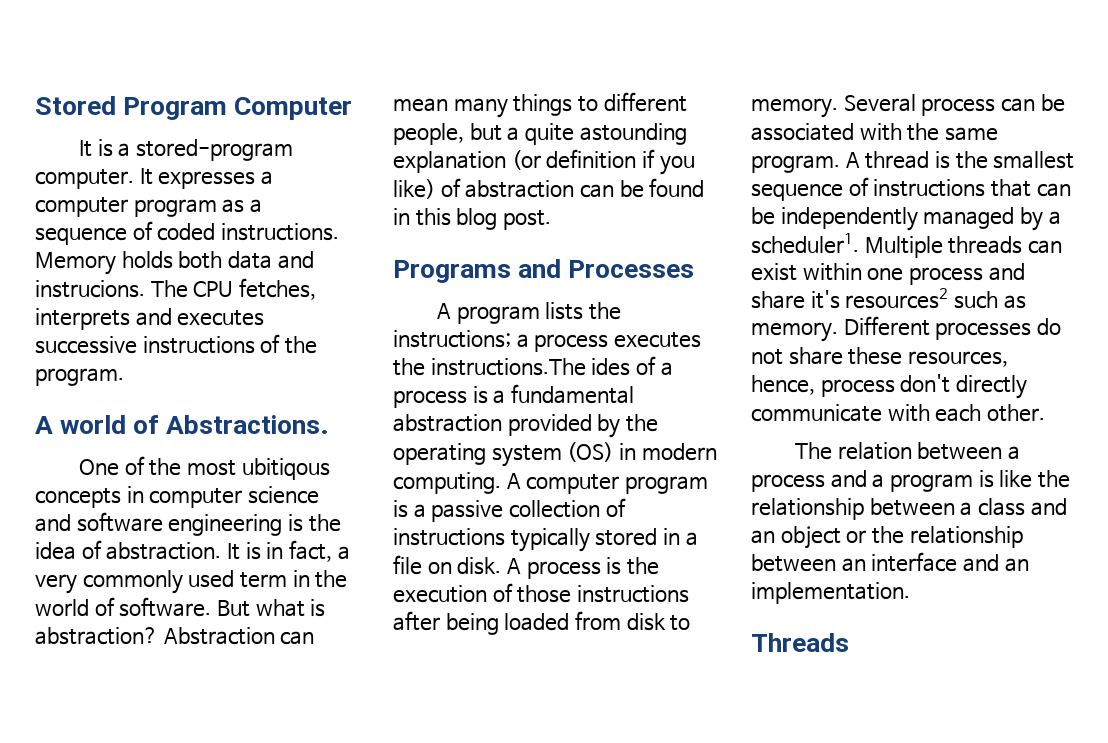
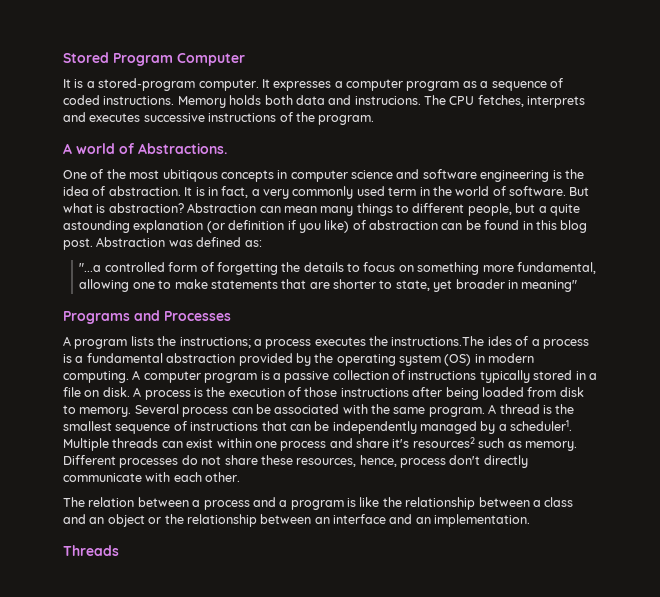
(552, 220) none -> [96,237,262,247] [79,262,596,275] [79,279,578,292] Abstraction was defined as: // "...a controlled form of forgetting the details to focus on something more fundamental, allowing one to make statements that are shorter to state, yet broader in meaning"

